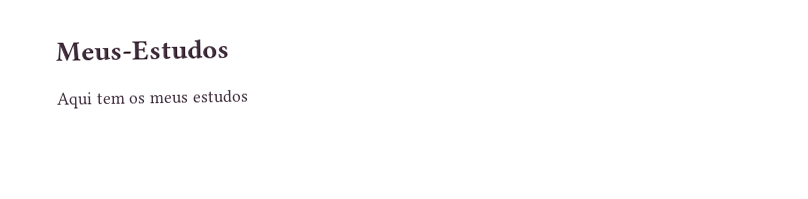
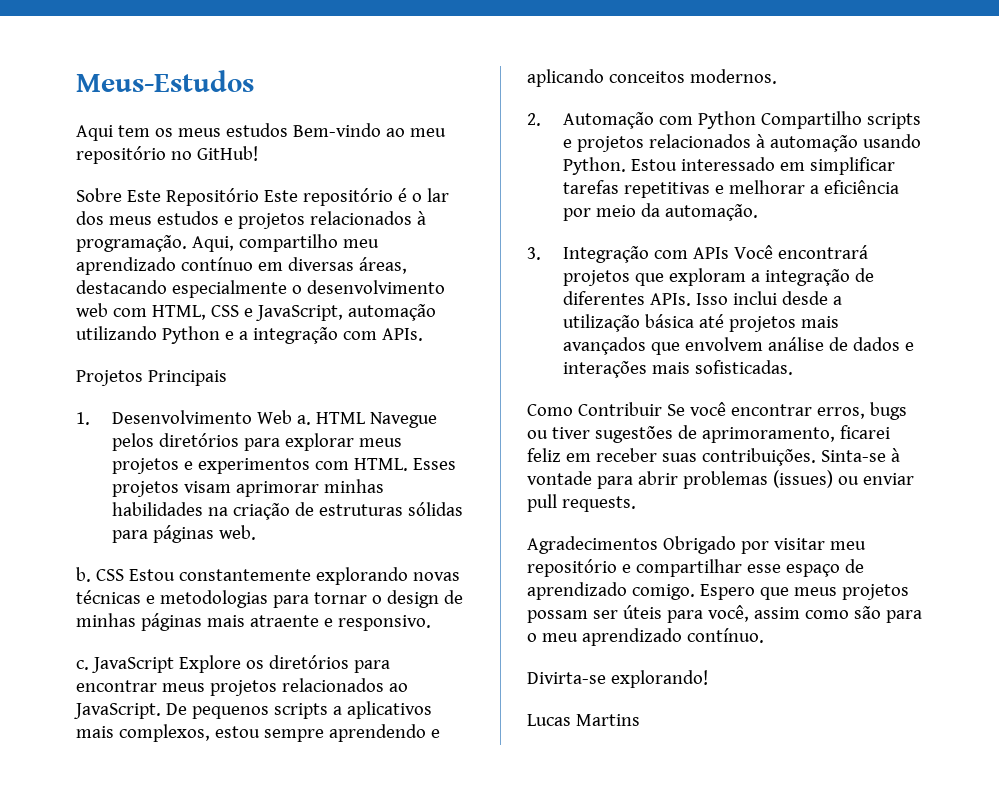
(249, 96) none -> [292,123,446,137] [76,146,258,164] [76,188,449,206] [76,211,426,229] [76,234,379,252] [76,257,407,275] [76,280,445,298] [76,303,436,321] [76,326,423,344] [76,370,227,386] [76,410,437,428] [111,433,402,451] [111,458,456,474] [111,479,384,497] [111,502,463,520] [111,525,256,543] [76,567,460,585] [76,590,463,608] [76,613,431,631] [76,655,390,673] [76,678,408,696] [74,701,432,719] [76,724,440,742] [527,69,777,87] [527,111,921,129] [562,134,921,152] [562,157,895,175] [562,180,899,198] [562,203,758,221] [527,245,868,263] [562,268,874,286] [562,291,842,306] [562,314,839,332] [562,337,914,355] [562,360,793,378] [527,402,907,420] [527,425,890,443] [527,448,900,466] [527,470,914,489] [527,494,636,512] [527,536,866,554] [527,559,864,577] [527,582,909,600] [527,605,922,623] [527,628,764,646] [527,670,708,688] [527,714,640,726] Bem-vindo ao meu repositório no GitHub! // Sobre Este Repositório Este repositório é o lar dos meus estudos e projetos relacionados à programação. Aqui, compartilho meu aprendizado contínuo em diversas áreas, destacando especialmente o desenvolvimento web com HTML, CSS e JavaScript, automação utilizando Python e a integração com APIs. // Projetos Principais // 1. Desenvolvimento Web a. HTML Navegue pelos diretórios para explorar meus projetos e experimentos com HTML. Esses projetos visam aprimorar minhas habilidades na criação de estruturas sólidas para páginas web. // b. CSS Estou constantemente explorando novas técnicas e metodologias para tornar o design de minhas páginas mais atraente e responsivo. // c. JavaScript Explore os diretórios para encontrar meus projetos relacionados ao JavaScript. De pequenos scripts a aplicativos mais complexos, estou sempre aprendendo e aplicando conceitos modernos. // 2. Automação com Python Compartilho scripts e projetos relacionados à automação usando Python. Estou interessado em simplificar tarefas repetitivas e melhorar a eficiência por meio da automação. // 3. Integração com APIs Você encontrará projetos que exploram a integração de diferentes APIs. Isso inclui desde a utilização básica até projetos mais avançados que envolvem análise de dados e interações mais sofisticadas. // Como Contribuir Se você encontrar erros, bugs ou tiver sugestões de aprimoramento, ficarei feliz em receber suas contribuições. Sinta-se à vontade para abrir problemas (issues) ou enviar pull requests. // Agradecimentos Obrigado por visitar meu repositório e compartilhar esse espaço de aprendizado comigo. Espero que meus projetos possam ser úteis para você, assim como são para o meu aprendizado contínuo. // Divirta-se explorando! // Lucas Martins

